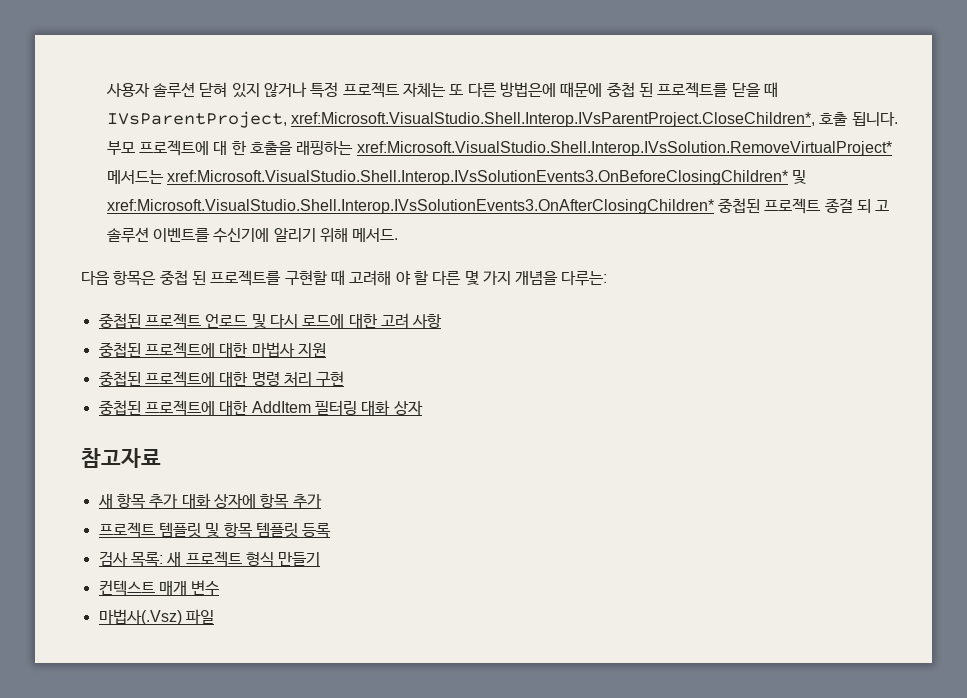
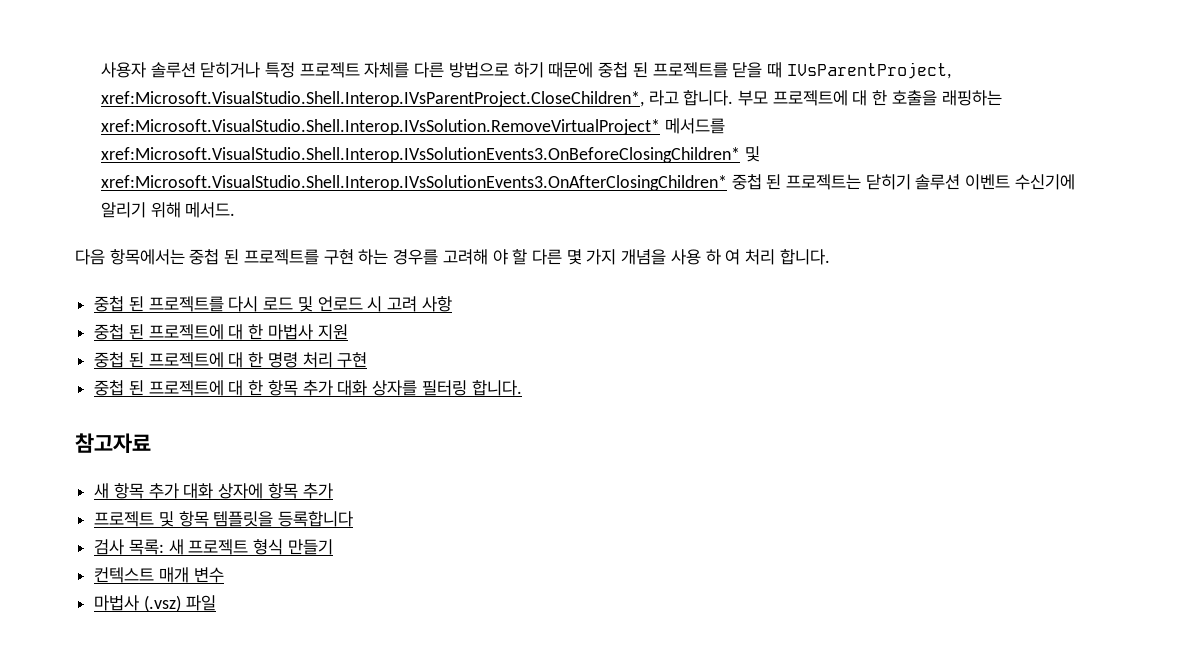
[199,82,557,98] 닫혀 있지 않거나 특정 프로젝트 자체는 또 다른 방법은에 -> [200,62,544,78] 닫히거나 특정 프로젝트 자체를 다른 방법으로 하기
[819,112,898,126] 호출 됩니다. -> [648,90,734,106] 라고 합니다.
[106,170,164,184] 메서드는 -> [664,118,725,134] 메서드를
[718,198,890,214] [106,227,211,243] 중첩된 프로젝트 종결 되 고 솔루션 이벤트를 -> [731,174,1011,190] 중첩 된 프로젝트는 닫히기 솔루션 이벤트
[113,270,345,286] 항목은 중첩 된 프로젝트를 구현할 때 -> [109,249,439,265] 항목에서는 중첩 된 프로젝트를 구현 하는 경우를
[561,271,608,286] [98,313,443,329] [98,342,326,358] [98,371,345,387] [98,400,423,416] 다루는: // 중첩된 프로젝트 언로드 및 다시 로드에 대한 고려 사항 // 중첩된 프로젝트에 대한 마법사 지원 // 중첩된 프로젝트에 대한 명령 처리 구현 // 중첩된 프로젝트에 대한 AddItem 필터링 대화 상자 -> [670,249,830,265] [94,296,452,312] [94,324,348,340] [94,352,368,368] [94,380,522,396] 사용 하 여 처리 합니다. // 중첩 된 프로젝트를 다시 로드 및 언로드 시 고려 사항 // 중첩 된 프로젝트에 대 한 마법사 지원 // 중첩 된 프로젝트에 대 한 명령 처리 구현 // 중첩 된 프로젝트에 대 한 항목 추가 대화 상자를 필터링 합니다.
[158,522,201,538] 템플릿 -> (155, 519) none
[255,522,332,538] 템플릿 등록 -> [213,511,354,527] 템플릿을 등록합니다
[98,609,182,625] 마법사(.Vsz) -> [94,595,181,612] 마법사 (.vsz)

